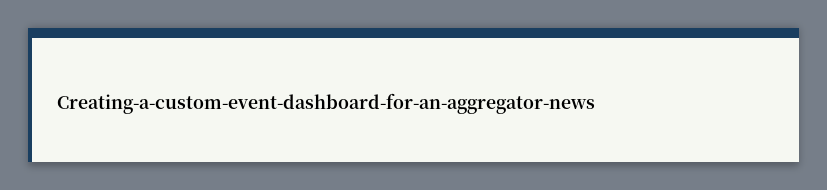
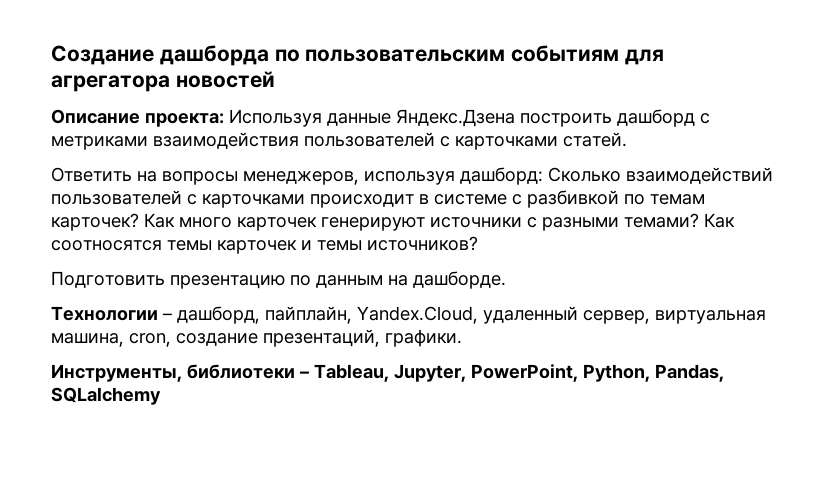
[57,93,595,114] Creating-a-custom-event-dashboard-for-an-aggregator-news -> [51,45,665,66] [51,71,275,92] [51,109,710,127] [51,132,627,150] [51,167,773,185] [51,190,705,208] [51,213,735,231] [51,236,478,254] [51,271,506,289] [51,306,766,324] [51,329,462,347] [51,364,724,382] [51,387,161,405] Создание дашборда по пользовательским событиям для агрегатора новостей // Описание проекта: Используя данные Яндекс.Дзена построить дашборд с метриками взаимодействия пользователей с карточками статей. // Ответить на вопросы менеджеров, используя дашборд: Сколько взаимодействий пользователей с карточками происходит в системе с разбивкой по темам карточек? Как много карточек генерируют источники с разными темами? Как соотносятся темы карточек и темы источников? // Подготовить презентацию по данным на дашборде. // Технологии – дашборд, пайплайн, Yandex.Cloud, удаленный сервер, виртуальная машина, cron, создание презентаций, графики. // Инструменты, библиотеки – Tableau, Jupyter, PowerPoint, Python, Pandas, SQLalchemy

